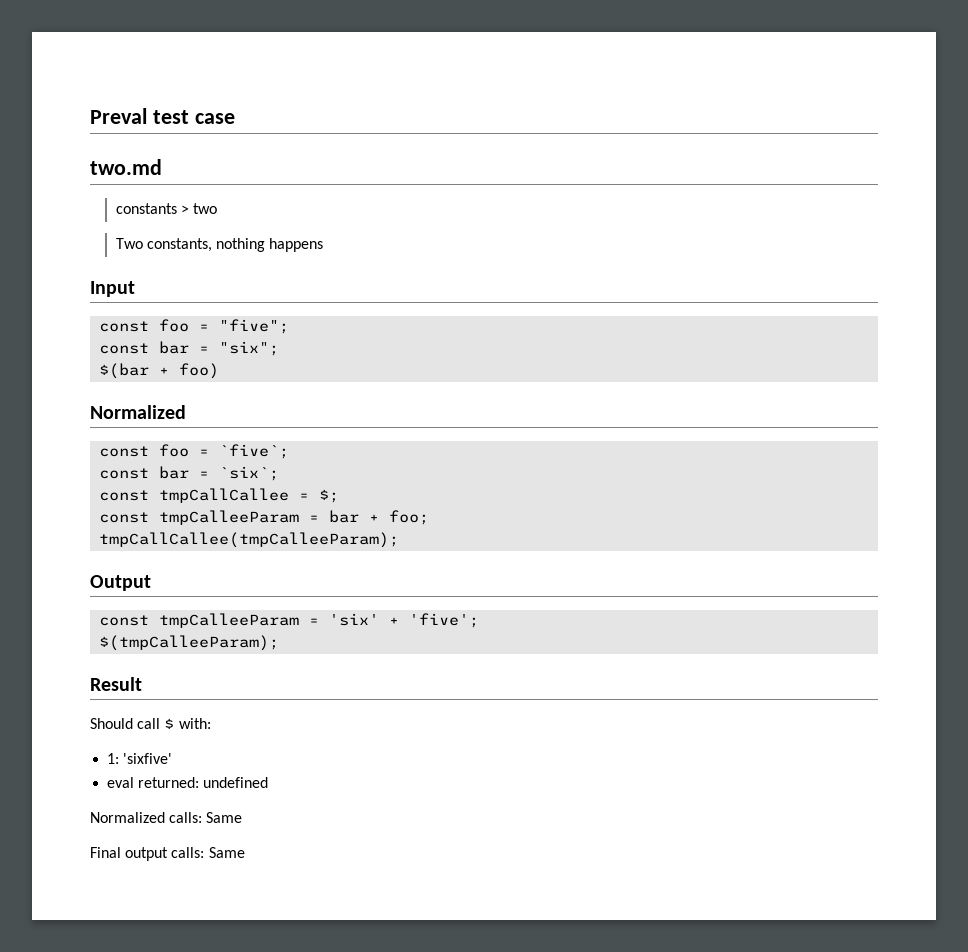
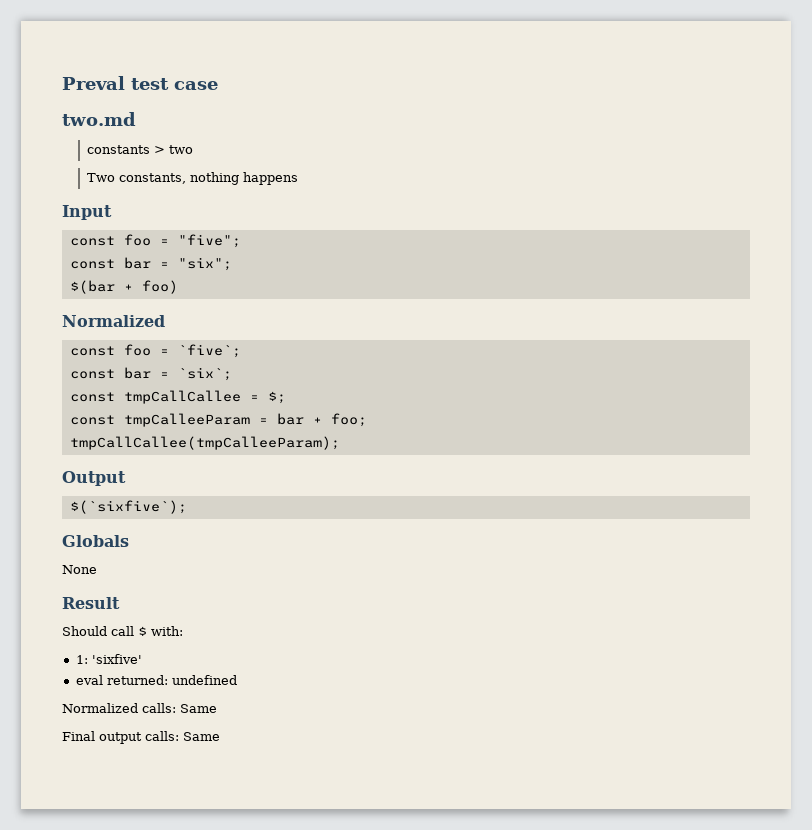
[99,613,480,628] [99,635,280,651] const tmpCalleeParam = 'six' + 'five'; // $(tmpCalleeParam); -> [69,500,187,514] [62,535,129,547] [62,565,97,574] $(`sixfive`); // Globals // None

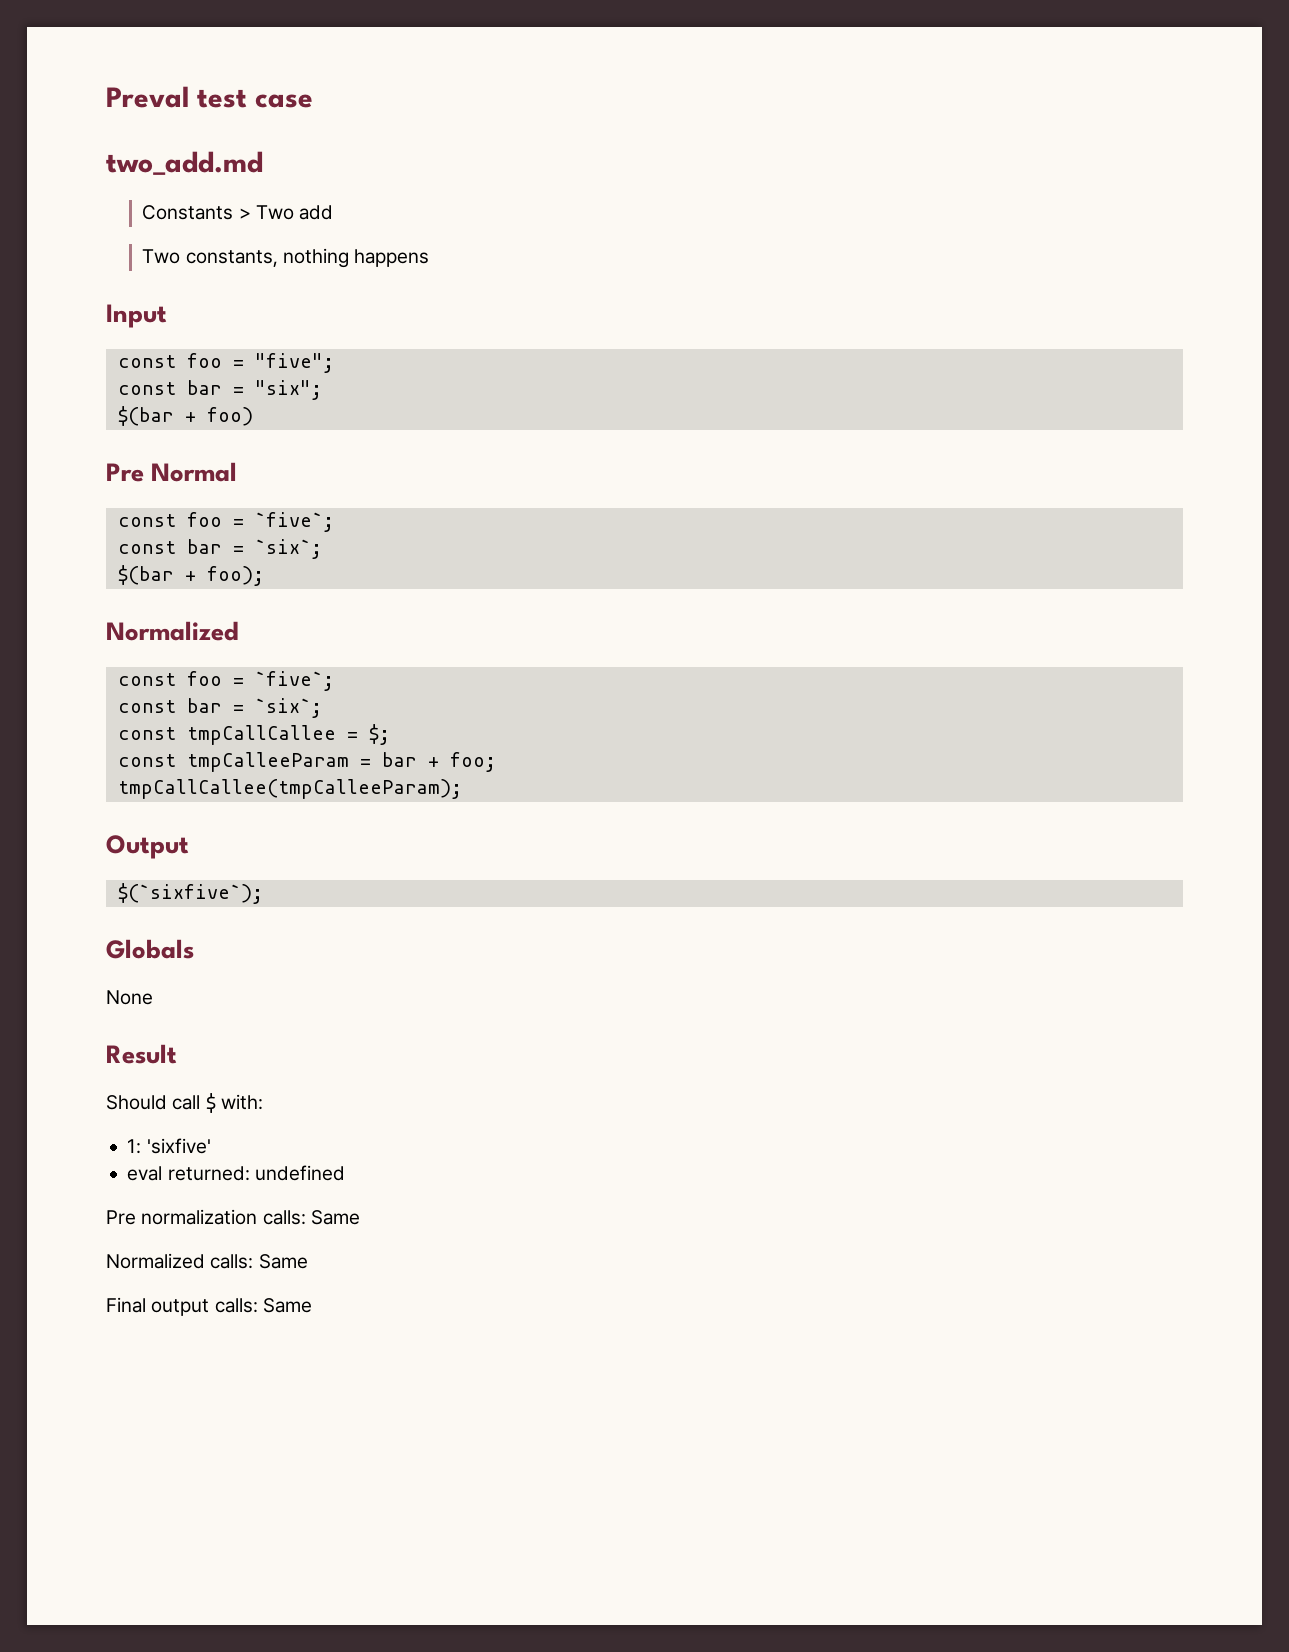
[62,112,136,126] [86,145,193,154] two.md // constants > two -> [106,151,263,175] [142,205,334,220] two_add.md // Constants > Two add
(178, 287) none -> [106,462,238,482] [117,512,334,532] [117,539,322,559] [117,565,264,586] // Pre Normal // const foo = `five`; // const bar = `six`; // $(bar + foo);
(237, 680) none -> [106,1209,360,1225] // Pre normalization calls: Same

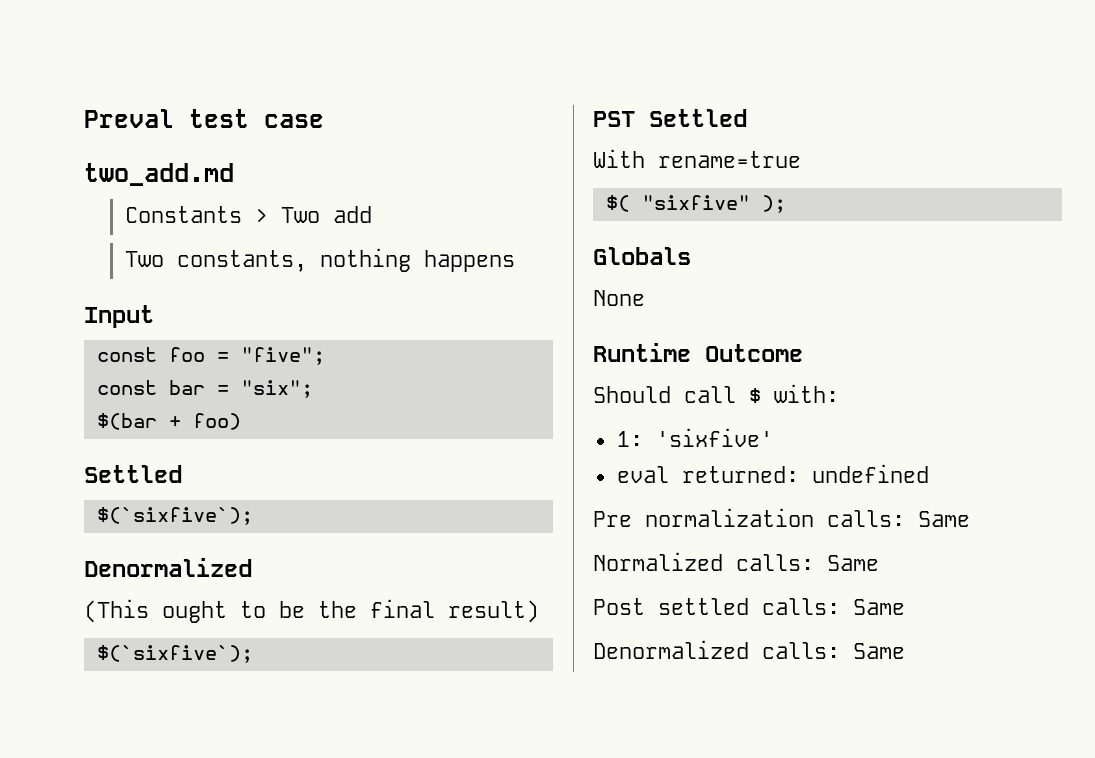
[106,462,238,482] [117,512,334,532] [117,539,322,559] [117,565,264,586] [106,621,239,641] [117,671,334,691] [117,698,322,718] [117,724,390,745] [117,752,496,772] [117,779,462,799] [106,835,189,859] [117,883,263,904] Pre Normal // const foo = `five`; // const bar = `six`; // $(bar + foo); // Normalized // const foo = `five`; // const bar = `six`; // const tmpCallCallee = $; // const tmpCalleeParam = bar + foo; // tmpCallCallee(tmpCalleeParam); // Output // $(`sixfive`); -> [84,465,182,483] [96,507,253,525] [84,558,252,577] [84,599,539,623] [96,645,253,663] [593,109,747,127] [593,149,801,168] [605,195,786,213] Settled // $(`sixfive`); // Denormalized // (This ought to be the final result) // $(`sixfive`); // PST Settled // With rename=true // $( "sixfive" );
[106,1044,177,1064] Result -> [593,343,803,362] Runtime Outcome
[106,1297,312,1316] Final output calls: Same -> [593,598,905,615] [593,640,905,659] Post settled calls: Same // Denormalized calls: Same

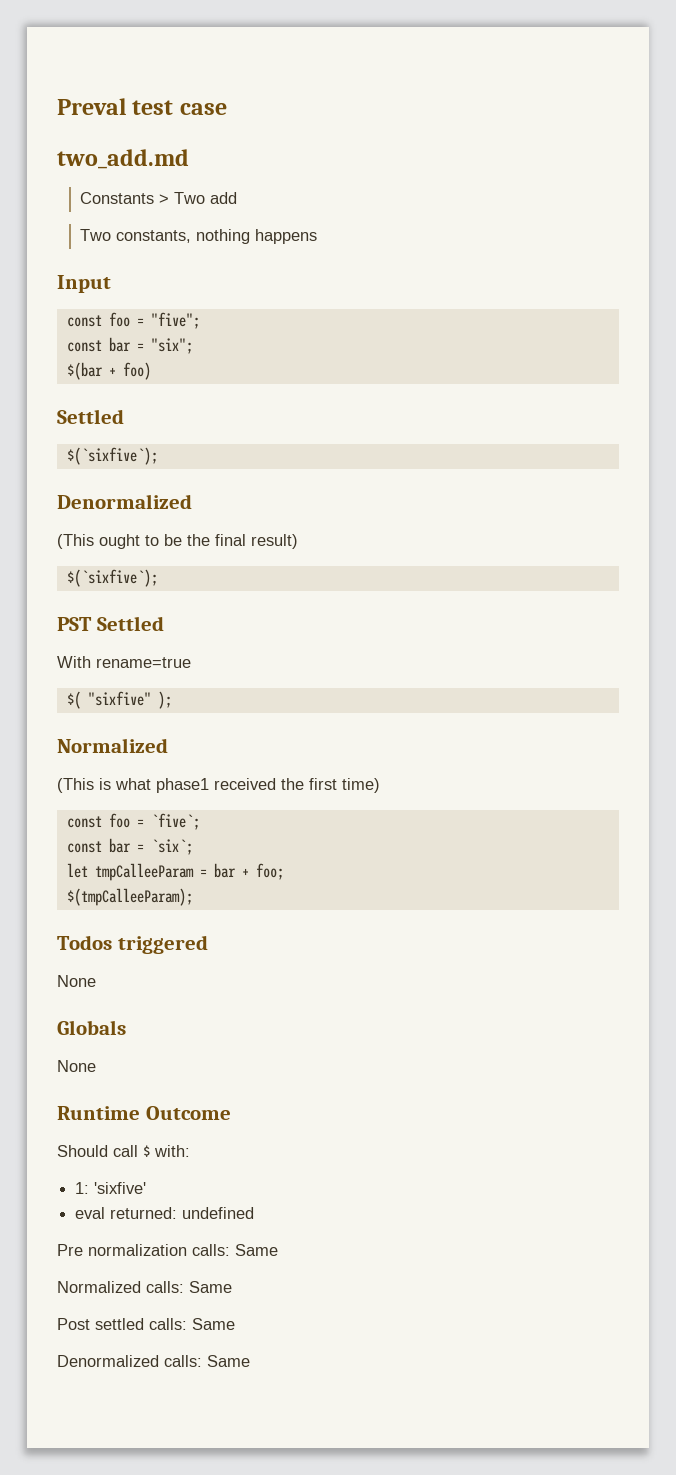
(786, 204) none -> [57,738,168,753] [57,778,380,793] [66,813,200,830] [66,838,193,855] [66,863,284,881] [66,888,193,906] [57,935,208,954] [57,975,96,987] // Normalized // (This is what phase1 received the first time) // const foo = `five`; // const bar = `six`; // let tmpCalleeParam = bar + foo; // $(tmpCalleeParam); // Todos triggered // None

